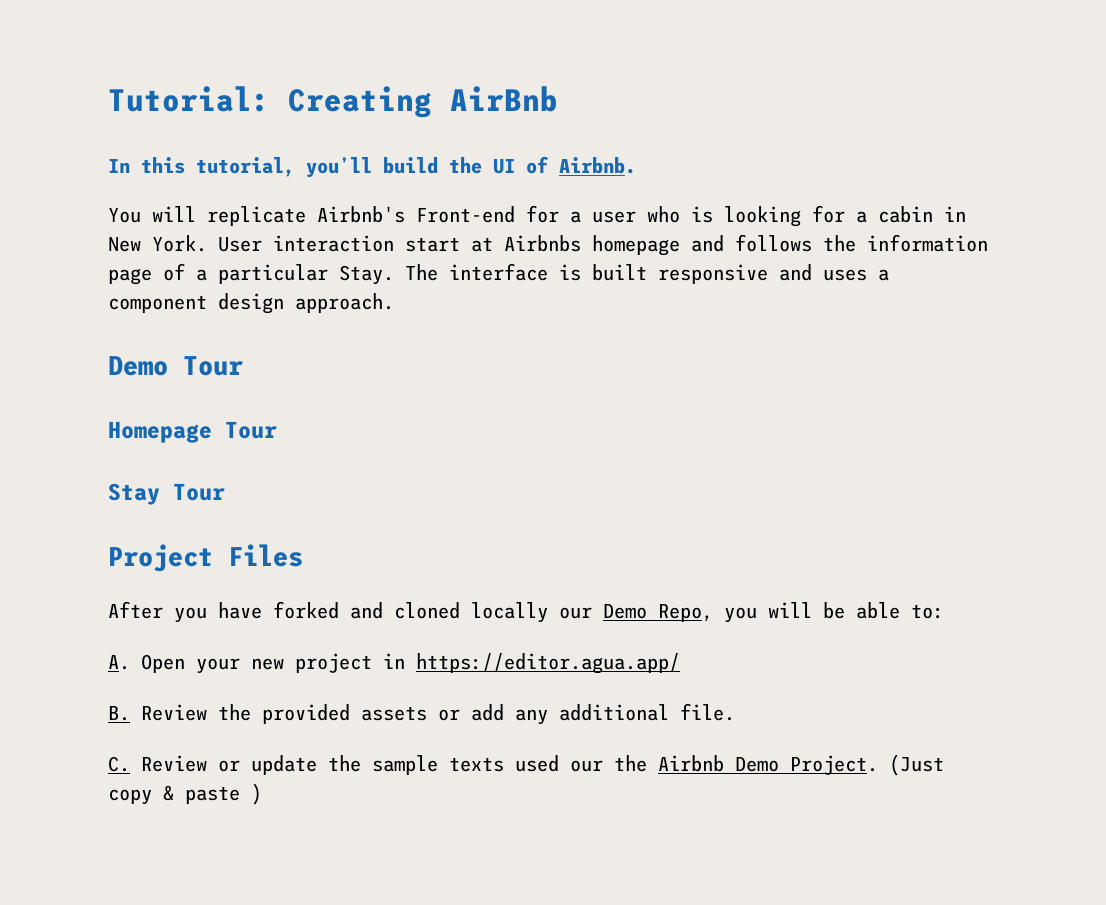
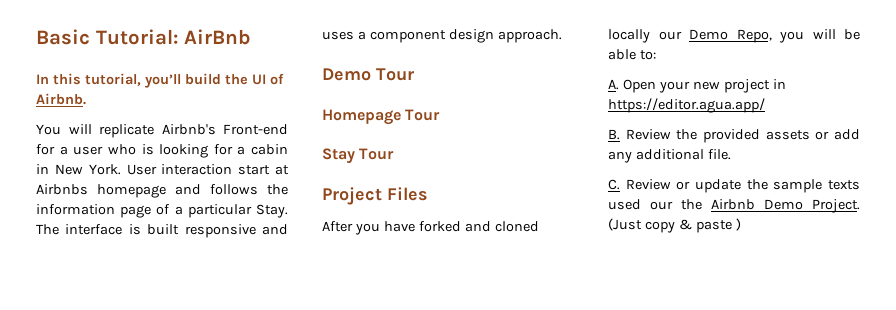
[108,86,432,118] Tutorial: Creating -> [36,29,179,45] Basic Tutorial:

